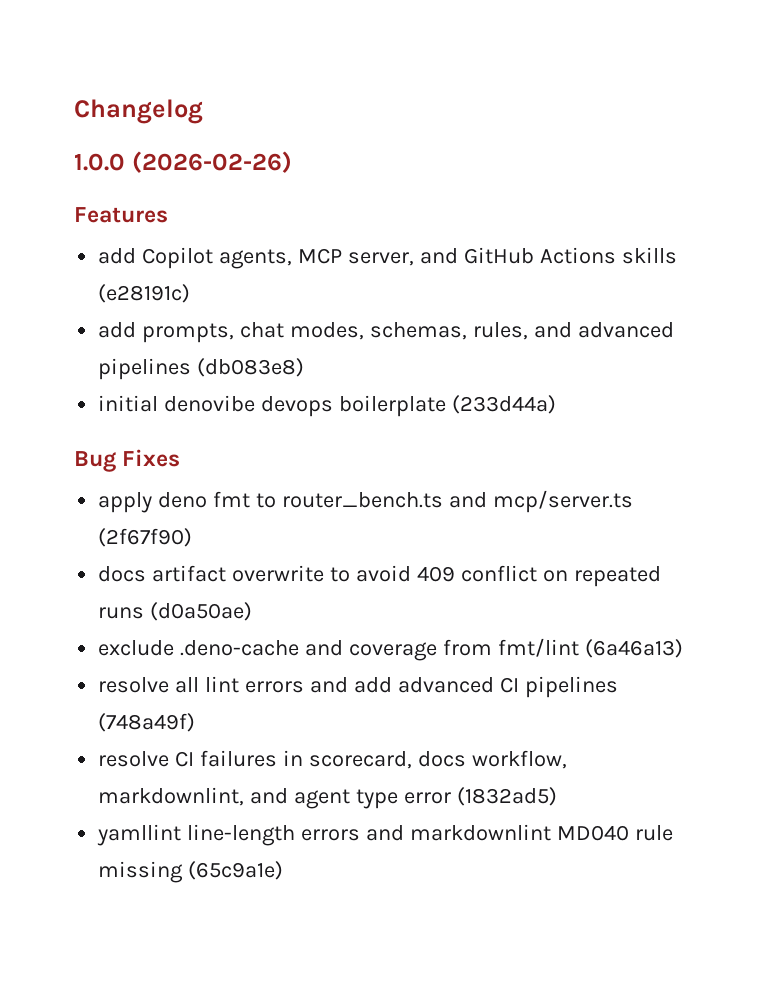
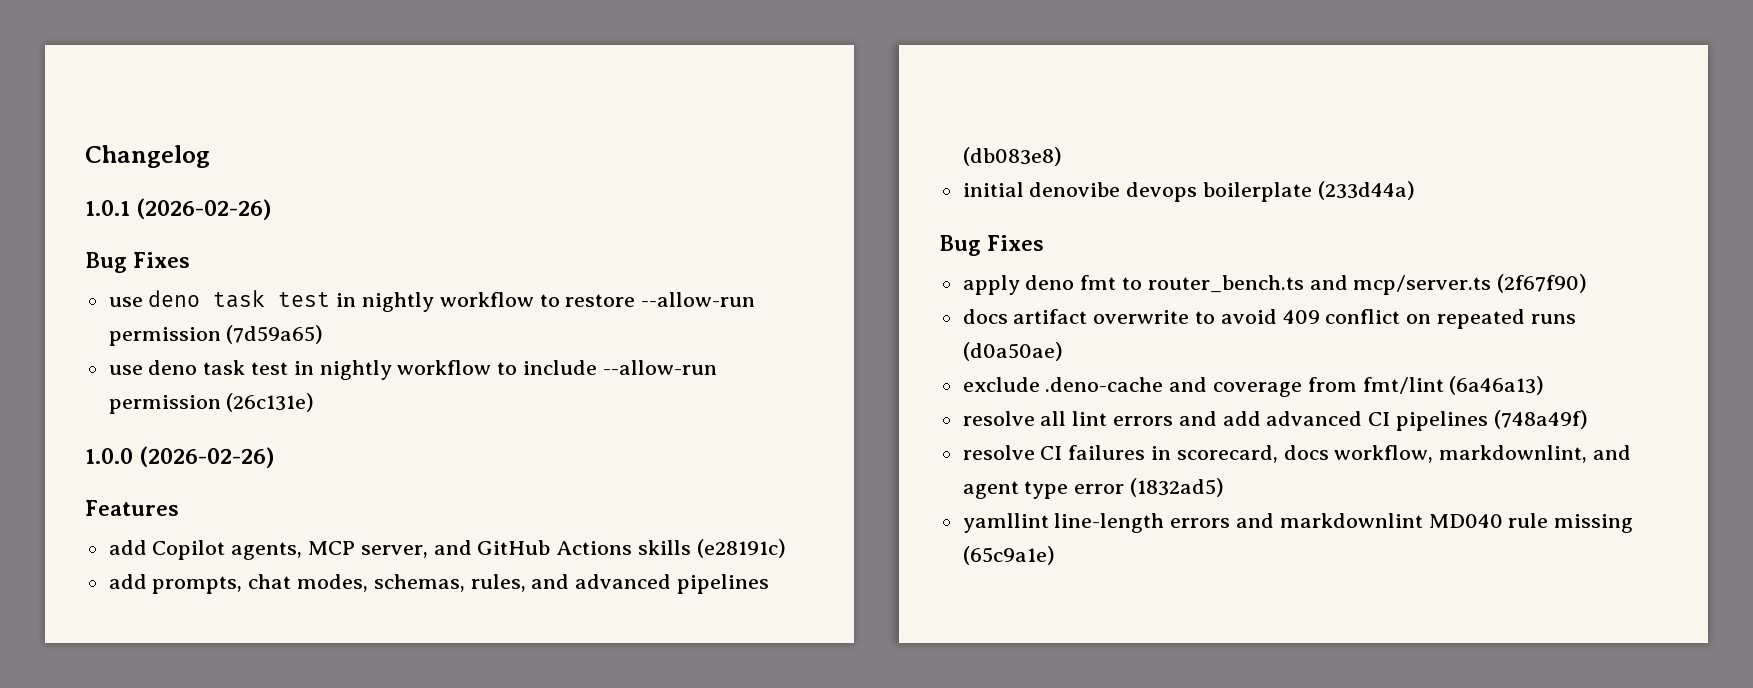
(203, 111) none -> [85,198,272,220] [85,252,191,273] [108,290,756,312] [108,325,324,346] [108,360,717,380] [108,393,315,414] // 1.0.1 (2026-02-26) // Bug Fixes // use deno task test in nightly workflow to restore --allow-run permission (7d59a65) // use deno task test in nightly workflow to include --allow-run permission (26c131e)

